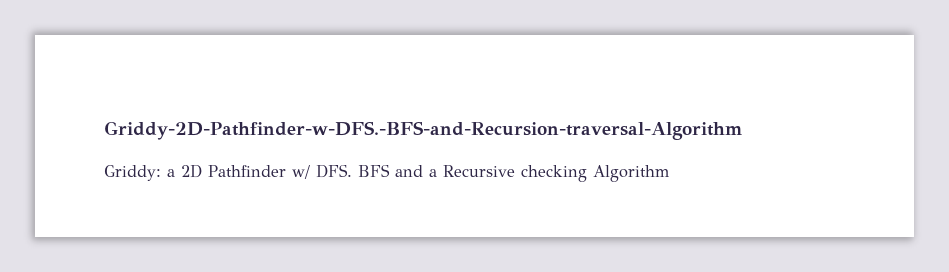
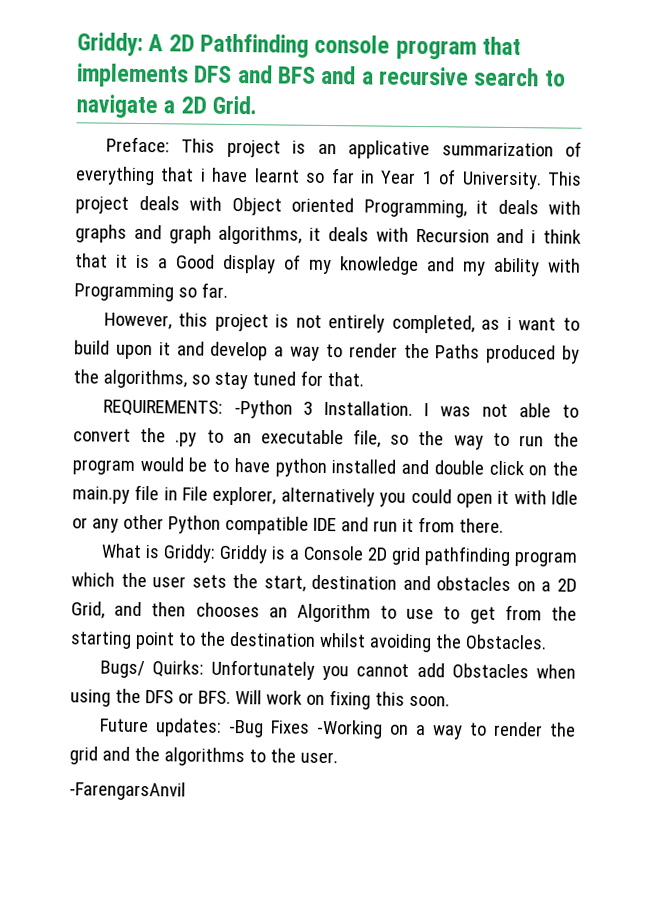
[104,121,742,140] [104,164,670,182] Griddy-2D-Pathfinder-w-DFS.-BFS-and-Recursion-traversal-Algorithm // Griddy: a 2D Pathfinder w/ DFS. BFS and a Recursive checking Algorithm -> [77,32,522,60] [77,63,566,88] [76,94,258,119] [105,136,582,160] [75,166,583,190] [75,195,581,218] [75,224,581,245] [75,253,581,277] [74,282,228,302] [103,312,580,334] [74,340,580,364] [73,369,364,390] [102,399,580,419] [73,427,580,450] [72,456,579,478] [72,484,579,508] [72,514,504,535] [100,543,577,567] [71,572,577,592] [71,601,577,624] [70,631,547,653] [99,659,576,681] [70,688,450,710] [99,718,576,740] [69,746,338,767] [69,781,186,801] Griddy: A 2D Pathfinding console program that implements DFS and BFS and a recursive search to navigate a 2D Grid. // Preface: This project is an applicative summarization of everything that i have learnt so far in Year 1 of University. This project deals with Object oriented Programming, it deals with graphs and graph algorithms, it deals with Recursion and i think that it is a Good display of my knowledge and my ability with Programming so far. // However, this project is not entirely completed, as i want to build upon it and develop a way to render the Paths produced by the algorithms, so stay tuned for that. // REQUIREMENTS: -Python 3 Installation. I was not able to convert the .py to an executable file, so the way to run the program would be to have python installed and double click on the main.py file in File explorer, alternatively you could open it with Idle or any other Python compatible IDE and run it from there. // What is Griddy: Griddy is a Console 2D grid pathfinding program which the user sets the start, destination and obstacles on a 2D Grid, and then chooses an Algorithm to use to get from the starting point to the destination whilst avoiding the Obstacles. // Bugs/ Quirks: Unfortunately you cannot add Obstacles when using the DFS or BFS. Will work on fixing this soon. // Future updates: -Bug Fixes -Working on a way to render the grid and the algorithms to the user. // -FarengarsAnvil

